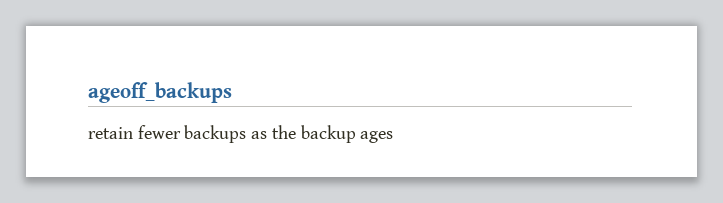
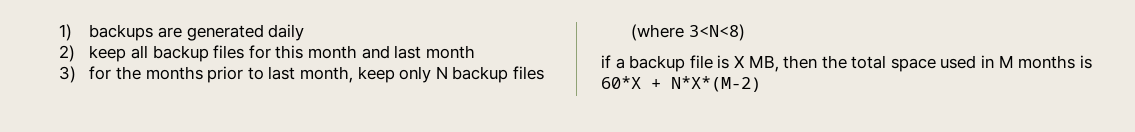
[88,82,232,103] [88,125,394,143] ageoff_backups // retain fewer backups as the backup ages -> [59,24,305,41] [59,45,475,62] [59,66,544,83] [631,24,746,41] [601,55,1092,72] [601,76,761,92] 1) backups are generated daily // 2) keep all backup files for this month and last month // 3) for the months prior to last month, keep only N backup files (where 3<N<8) // if a backup file is X MB, then the total space used in M months is 60*X + N*X*(M-2)

